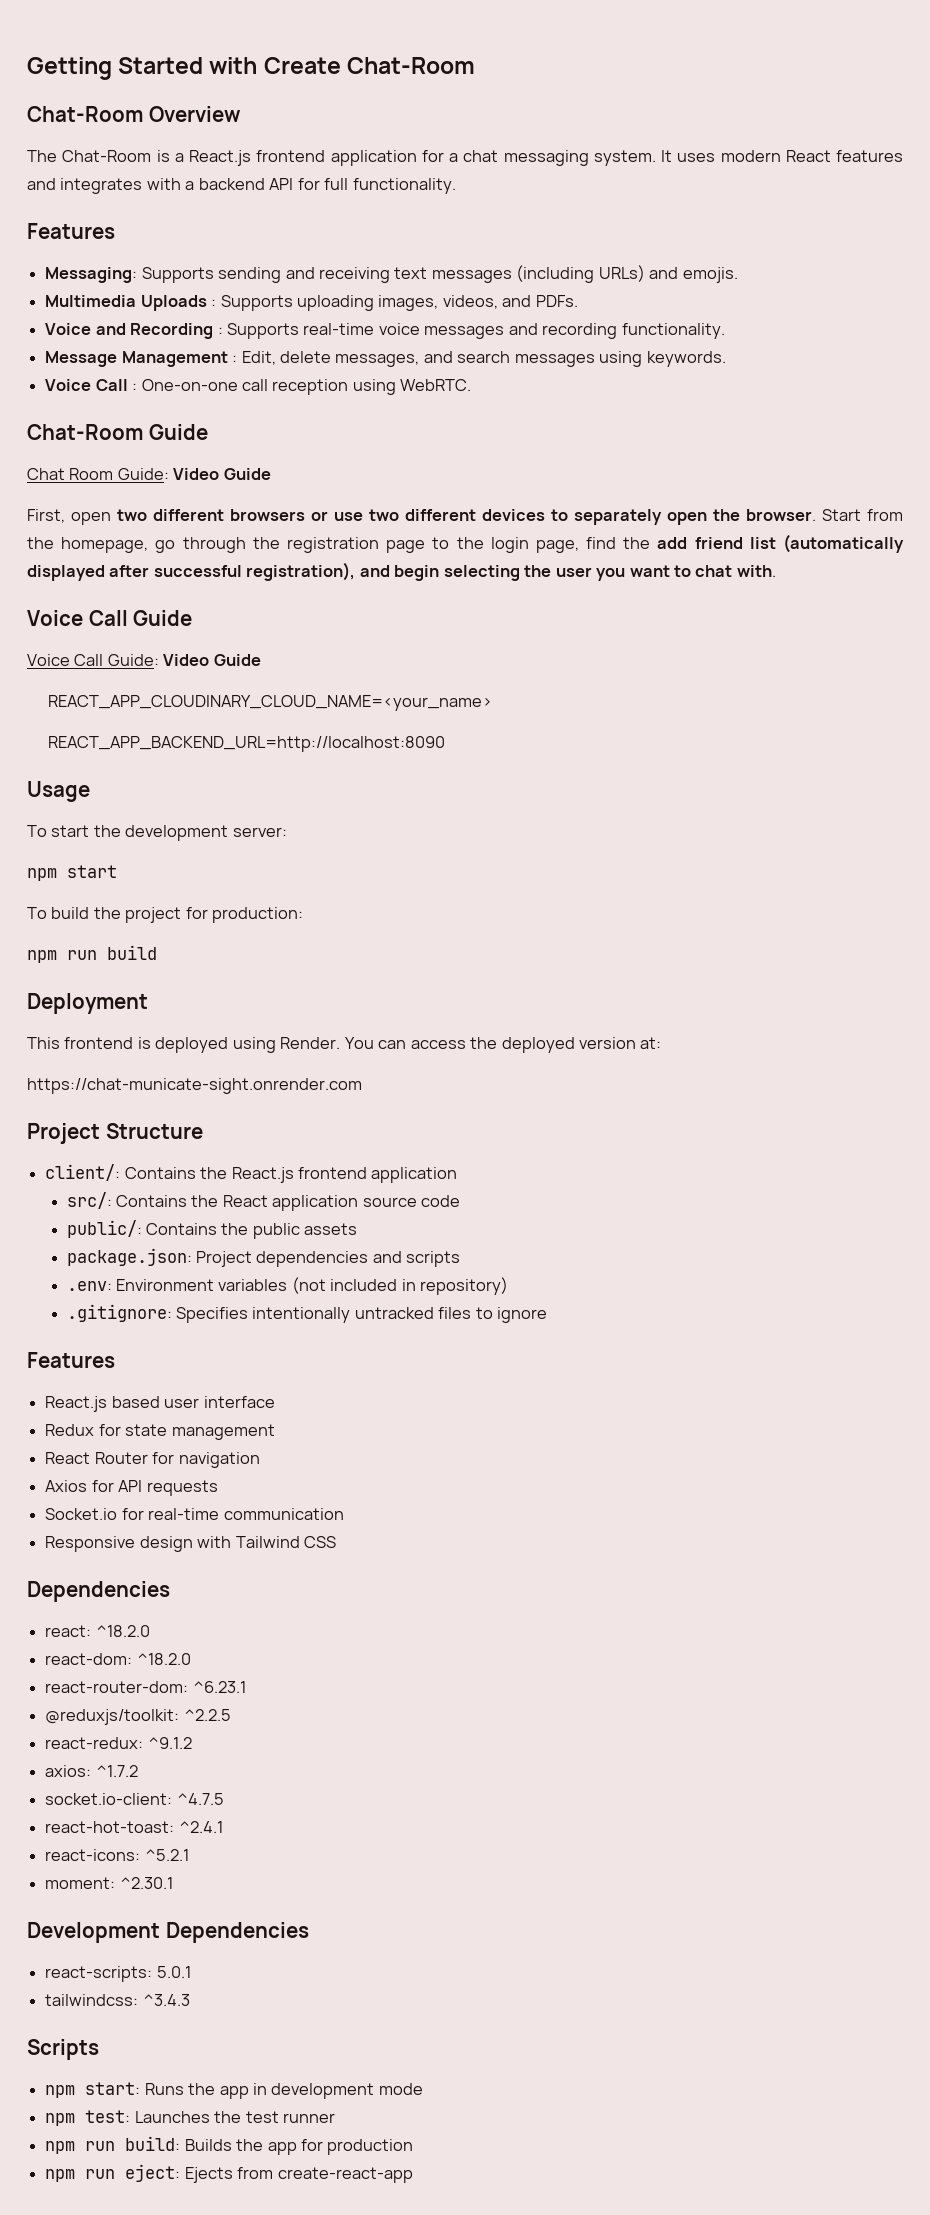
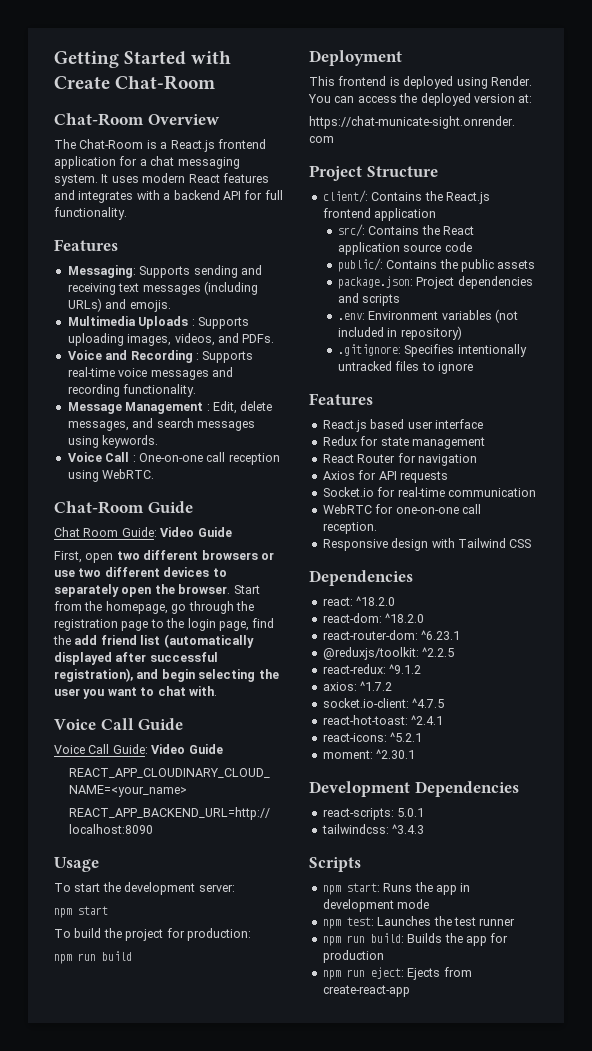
(344, 1514) none -> [322,504,481,514] [322,522,377,534] // WebRTC for one-on-one call reception.

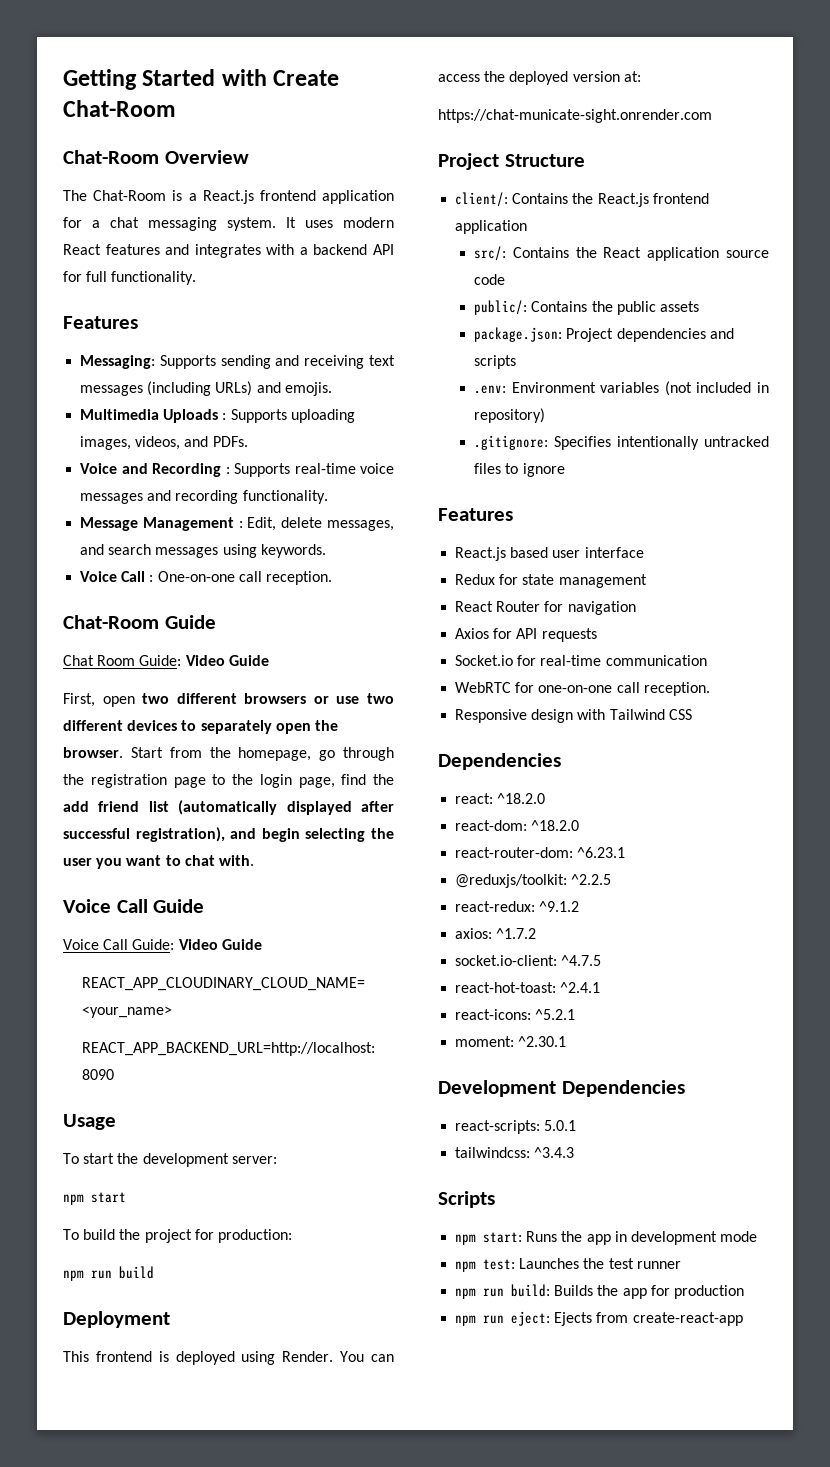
[228,453,280,465] [67,469,155,482] reception using WebRTC. -> [265,571,332,585] reception.

